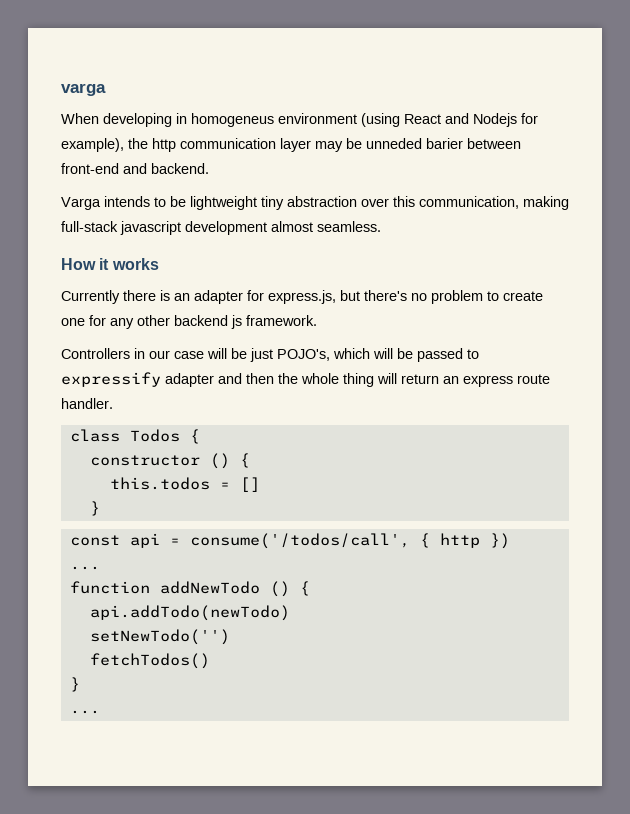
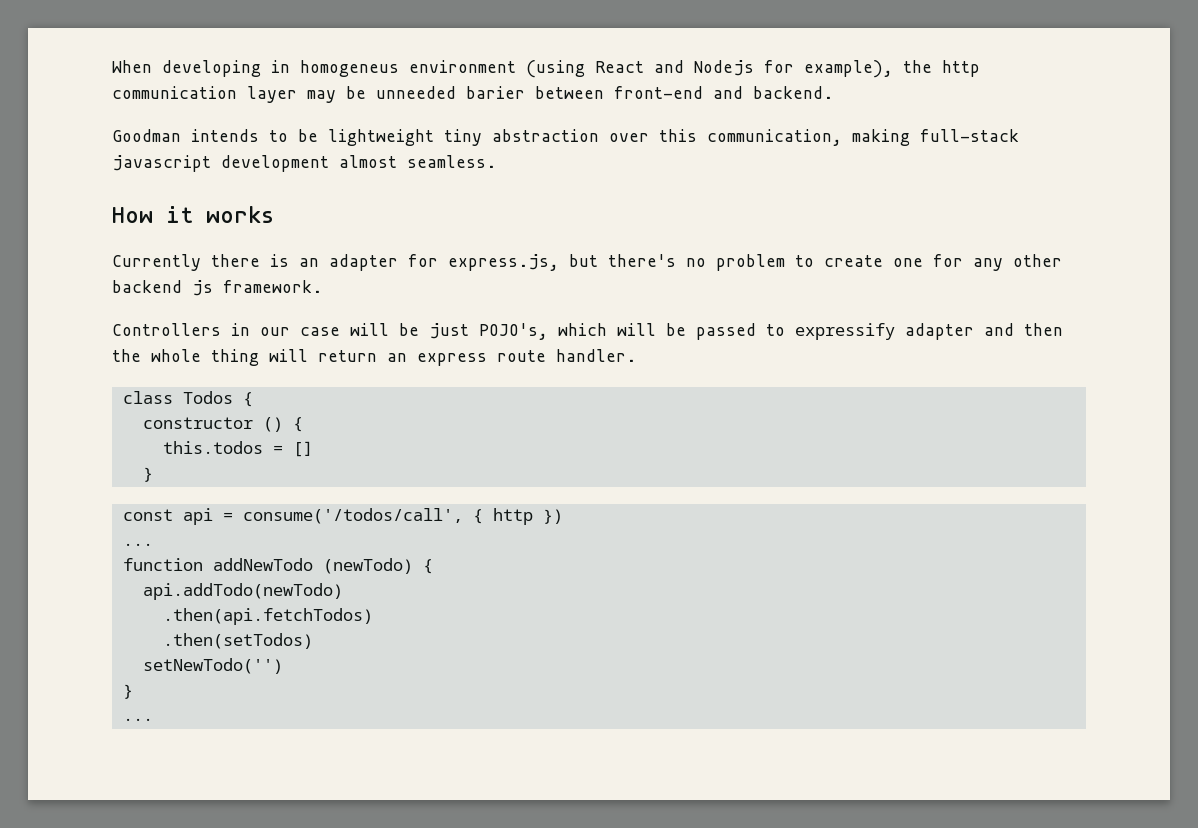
[61,83,106,96] varga // -> (112, 66) none
[366,138,422,149] unneded -> [376,86,456,99] unneeded
[61,197,101,210] Varga -> [112,129,181,142] Goodman
[269,581,290,597] () -> [322,558,413,574] (newTodo)
(290, 613) none -> [162,608,373,625] [162,633,313,649] // .then(api.fetchTodos) // .then(setTodos)
[89,653,210,669] // fetchTodos() -> (283, 666) none

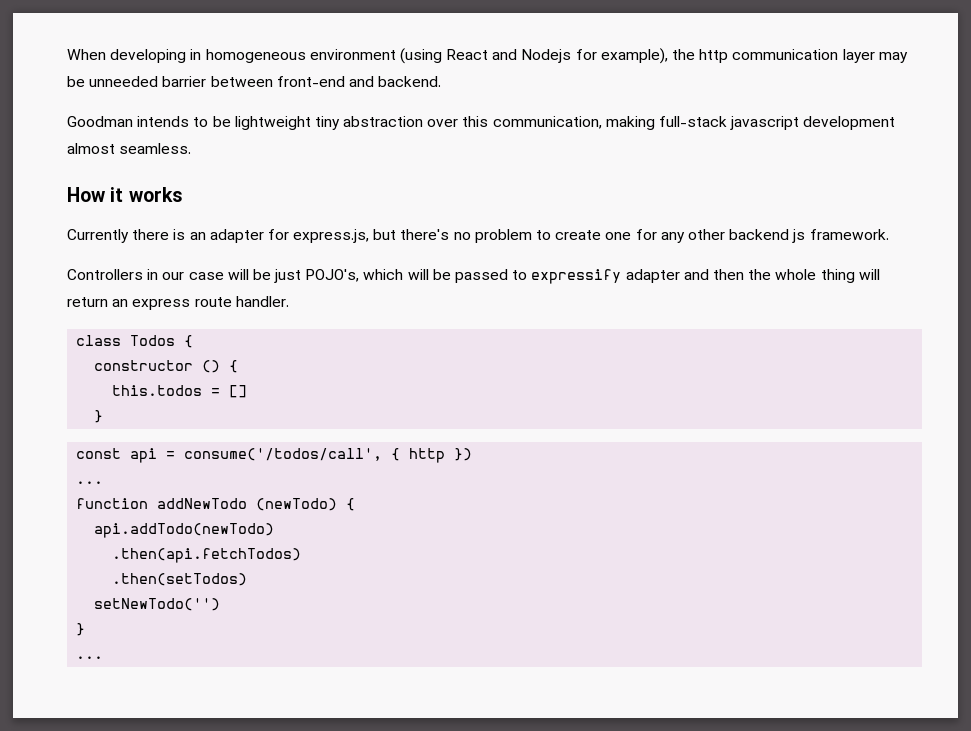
[300,60,399,77] homogeneus -> [205,49,306,63] homogeneous
[466,86,525,99] barier -> [162,76,207,87] barrier

